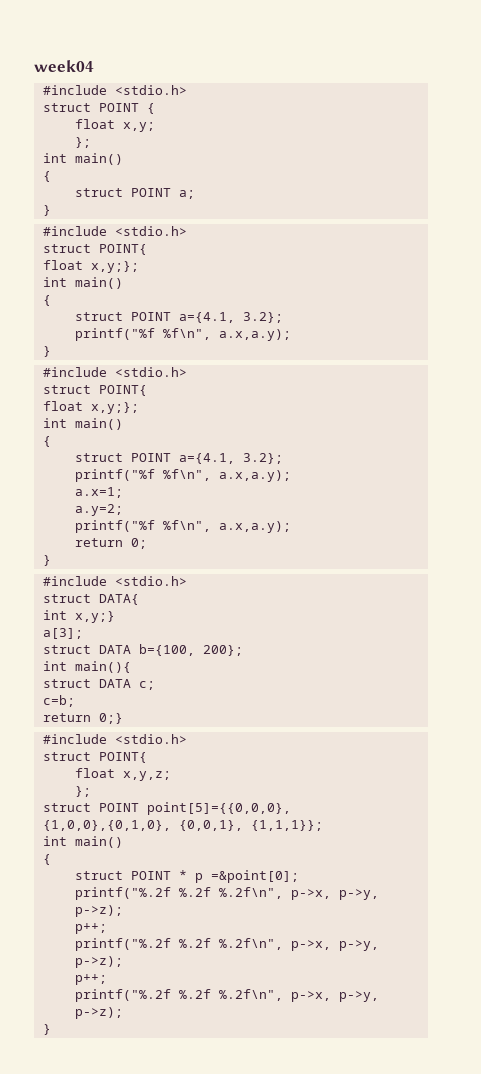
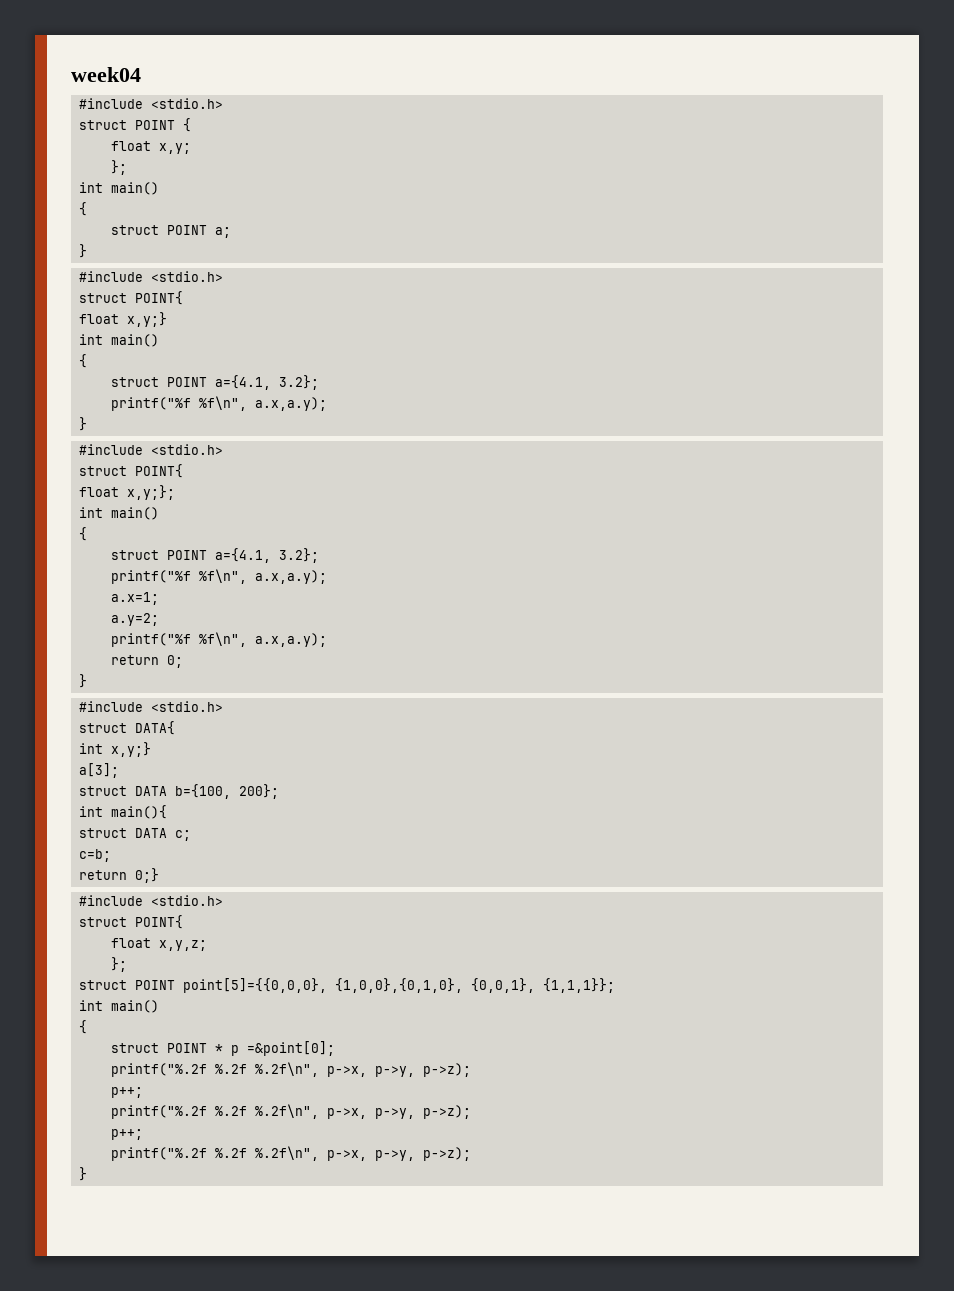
[90,261,139,273] x,y;}; -> [127,312,168,327] x,y;}

